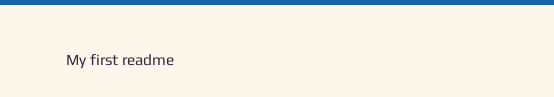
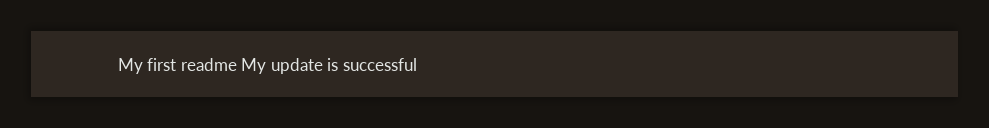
(175, 60) none -> [241,58,417,74] My update is successful

